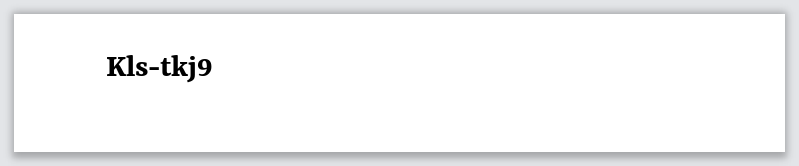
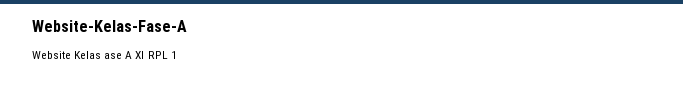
[106,55,213,83] Kls-tkj9 -> [32,20,187,32] [32,51,177,59] Website-Kelas-Fase-A // Website Kelas ase A XI RPL 1

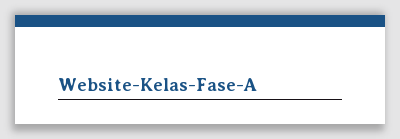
[32,51,177,59] // Website Kelas ase A XI RPL 1 -> (257, 84) none

